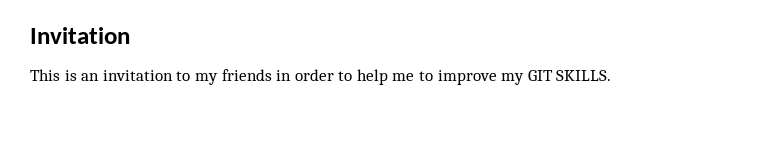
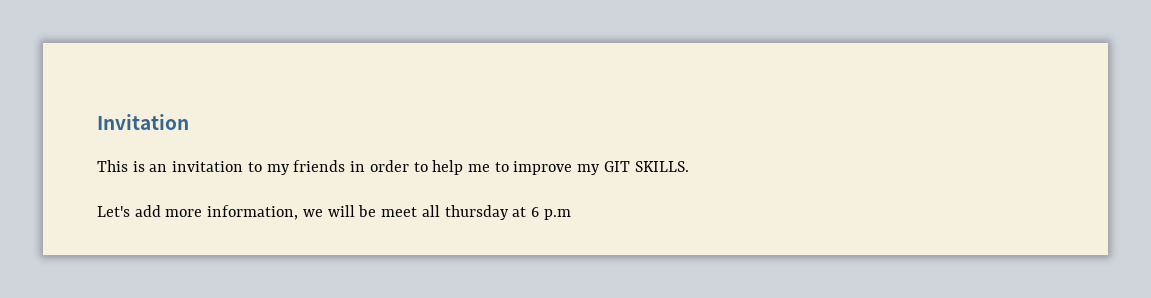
(612, 75) none -> [97,205,571,220] // Let's add more information, we will be meet all thursday at 6 p.m

